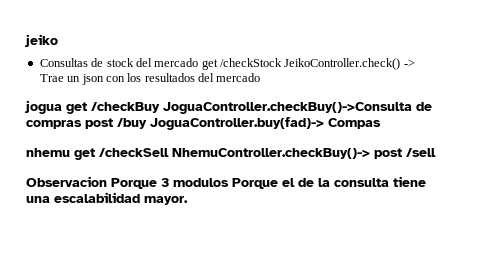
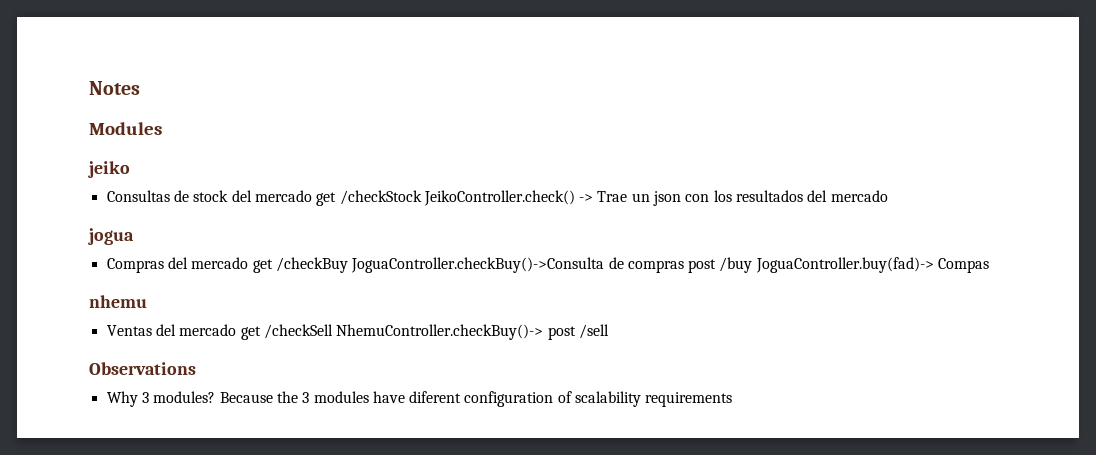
(25, 40) none -> [89,81,140,95] [89,122,162,135] Notes // Modules //
(62, 107) none -> [106,257,249,273] // Compras del mercado
(70, 152) none -> [106,324,237,336] // Ventas del mercado
[26,176,426,189] [26,192,188,205] Observacion Porque 3 modulos Porque el de la consulta tiene una escalabilidad mayor. -> [89,362,196,375] [106,391,733,407] Observations // Why 3 modules? Because the 3 modules have diferent configuration of scalability requirements

